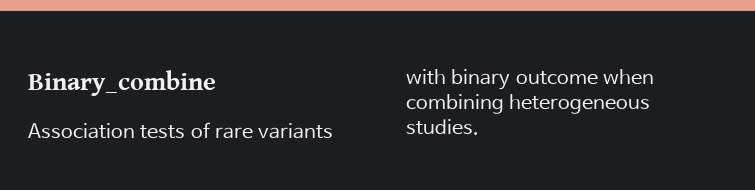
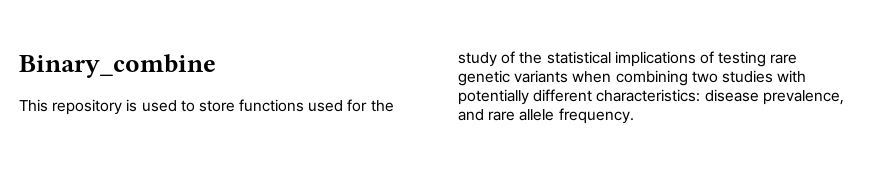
[28,122,334,139] [406,69,654,90] [406,94,651,114] [406,119,479,135] Association tests of rare variants with binary outcome when combining heterogeneous studies. -> [19,99,394,115] [458,51,798,67] [458,70,807,86] [458,89,844,105] [458,108,634,124] This repository is used to store functions used for the study of the statistical implications of testing rare genetic variants when combining two studies with potentially different characteristics: disease prevalence, and rare allele frequency.

